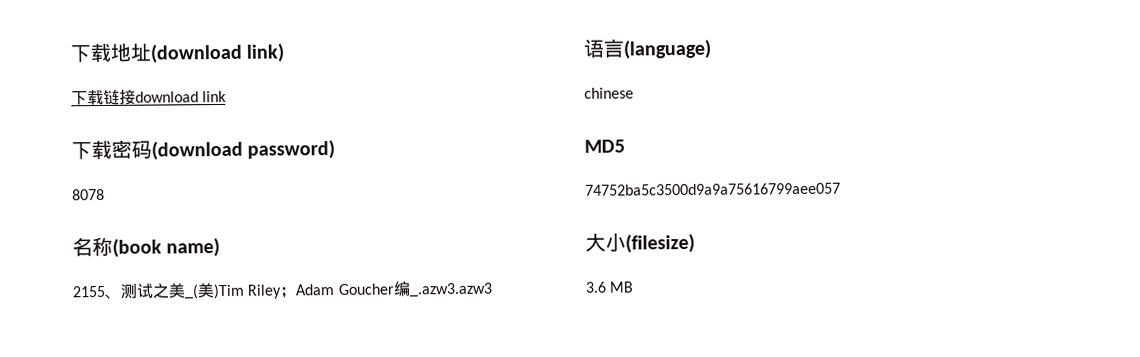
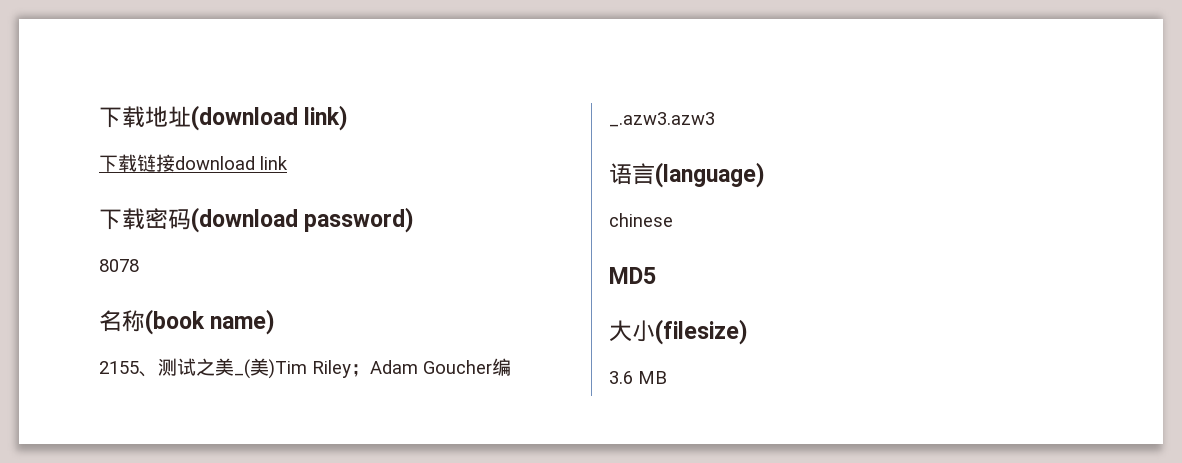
[585,182,841,196] // 74752ba5c3500d9a9a75616799aee057 -> (656, 275) none

